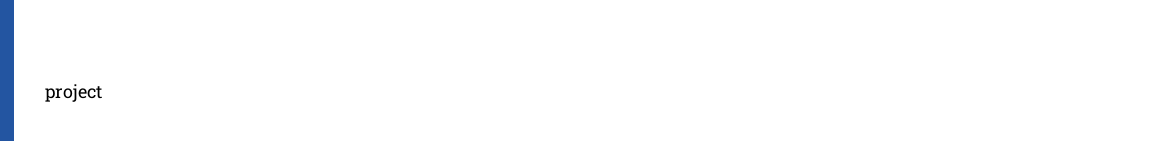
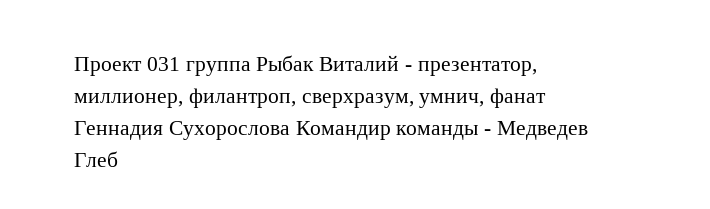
[45,84,102,102] project -> [74,55,537,76] [74,88,547,108] [74,121,589,140] [74,151,118,167] Проект 031 группа Рыбак Виталий - презентатор, миллионер, филантроп, сверхразум, умнич, фанат Геннадия Сухорослова Командир команды - Медведев Глеб

